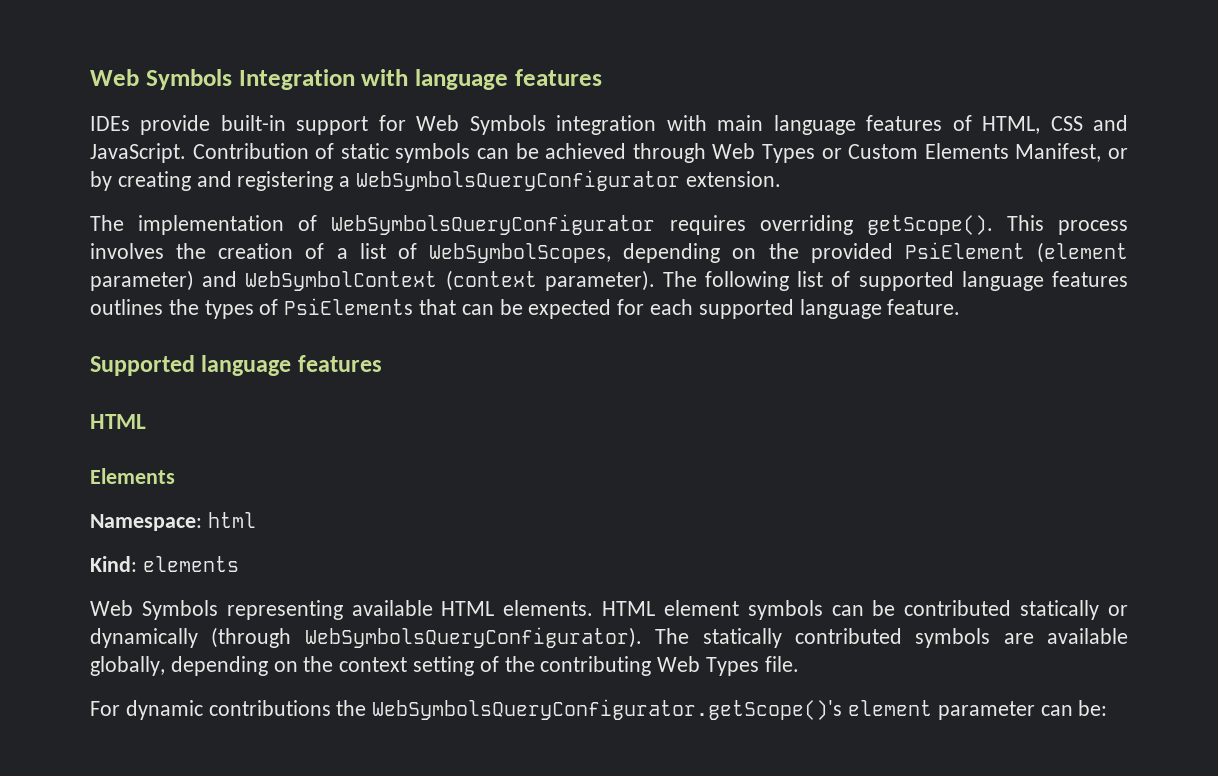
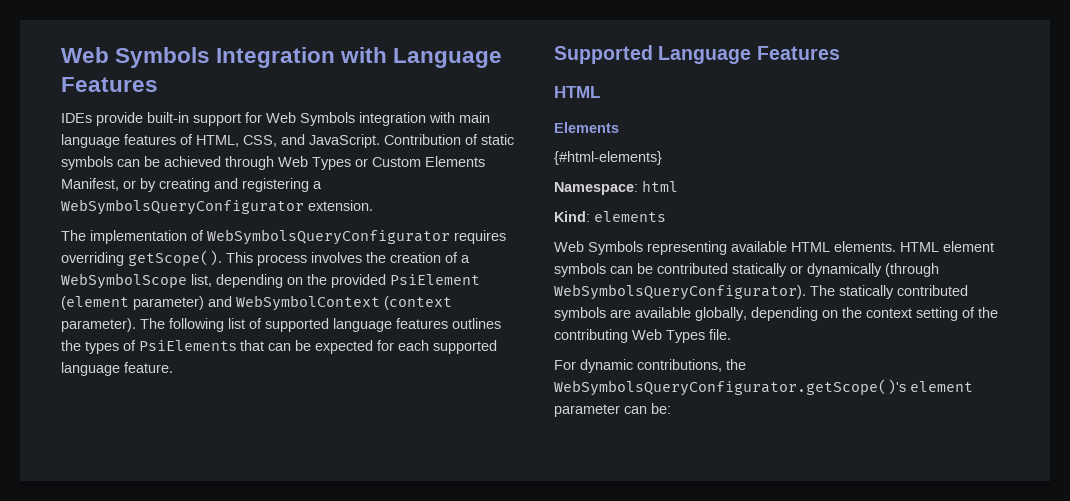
[415,69,602,90] language features -> [393,48,503,68] [61,77,158,92] Language Features
[1050,116,1083,131] CSS -> [243,135,277,147] CSS,
[359,243,612,263] list of WebSymbolScopes, -> [61,273,212,289] WebSymbolScope list,
[201,355,382,376] language features -> [658,46,840,64] Language Features
(175, 476) none -> [554,151,662,165] // {#html-elements}
[208,700,331,716] contributions -> [637,359,722,372] contributions,

